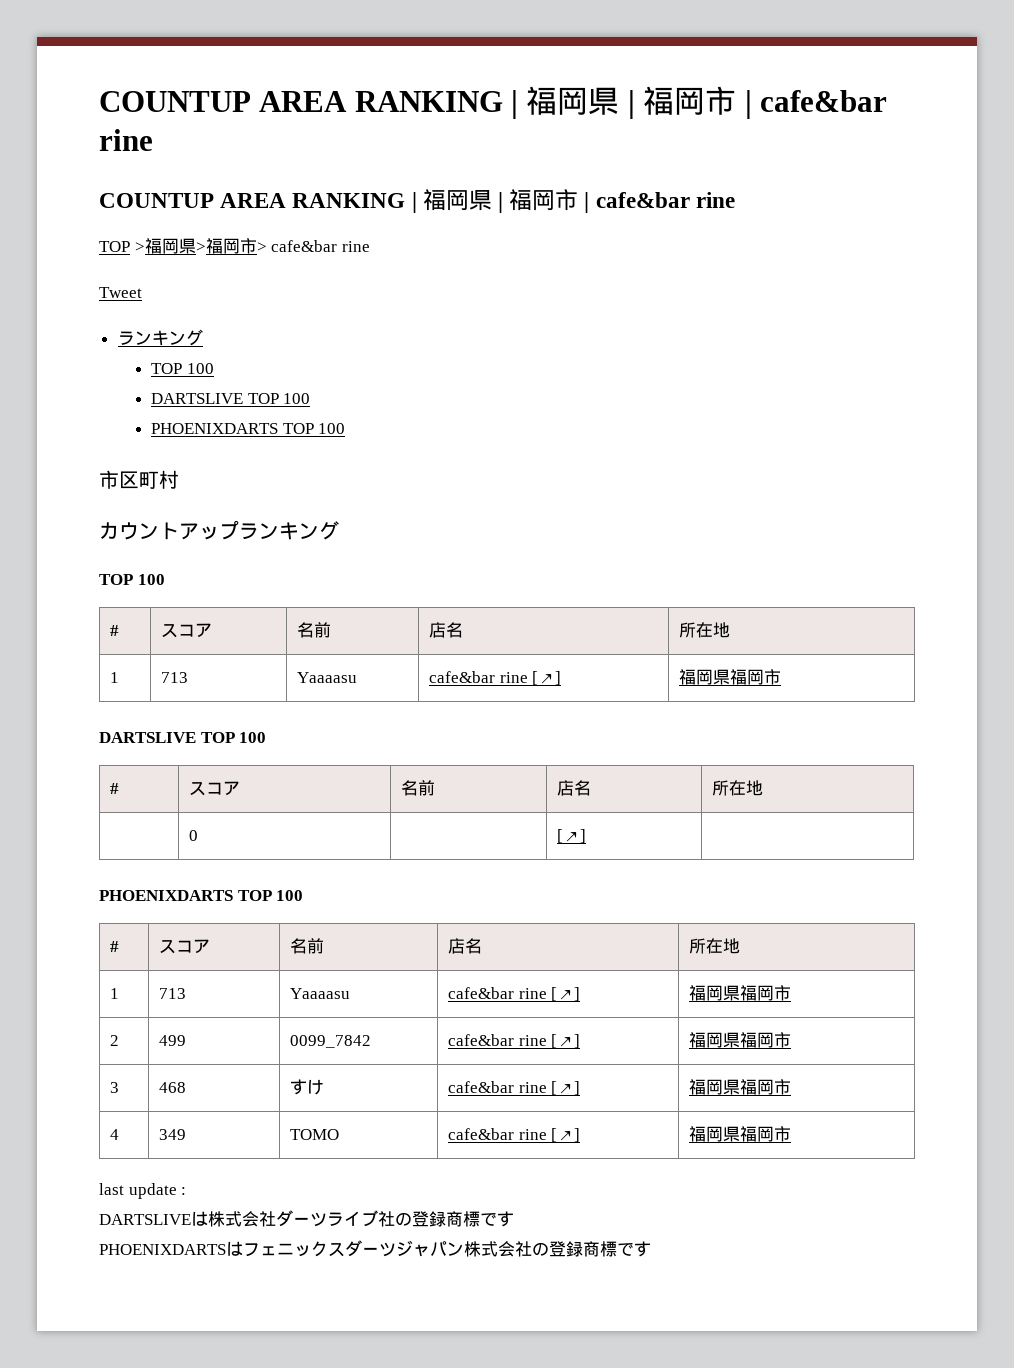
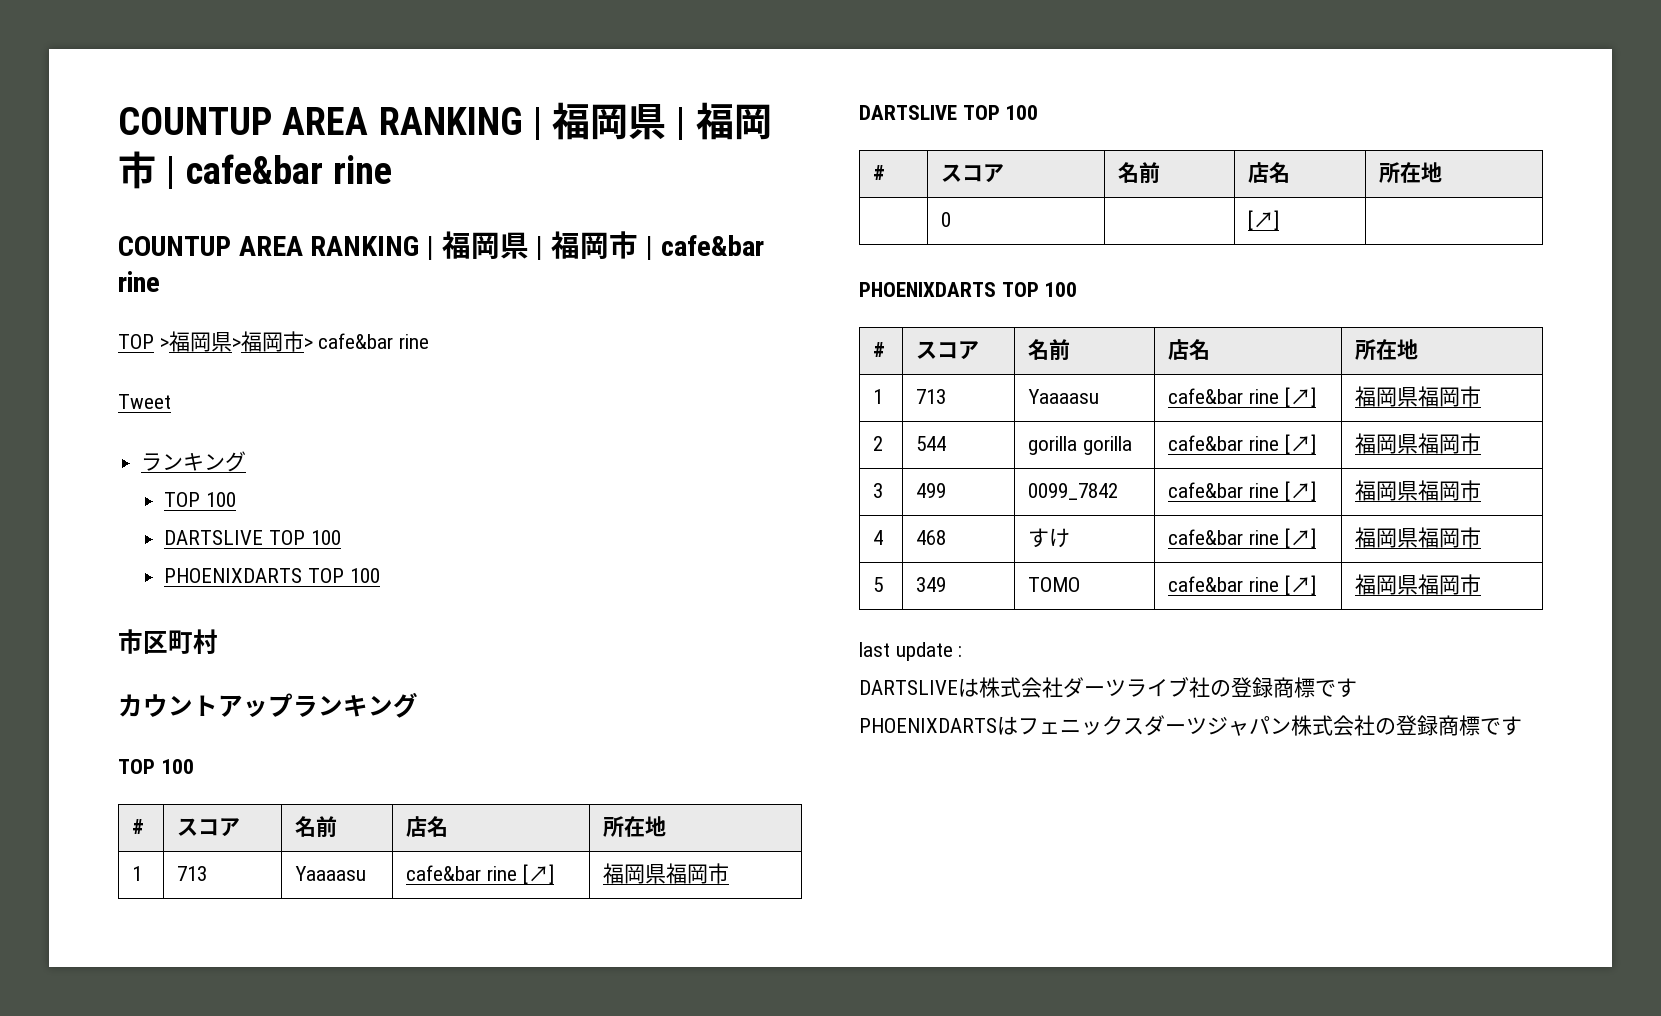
(120, 1040) none -> [916,436,947,451] [1028,436,1133,455] [1168,434,1316,454] [1355,433,1482,454] [873,483,884,498] | 544 | gorilla gorilla | cafe&bar rine [↗] | 福岡県福岡市 // 3
[110,1082,120,1093] 3 -> [873,530,884,545] 4
[110,1129,120,1140] 4 -> [873,577,884,592] 5

